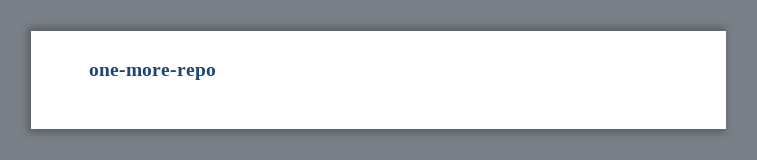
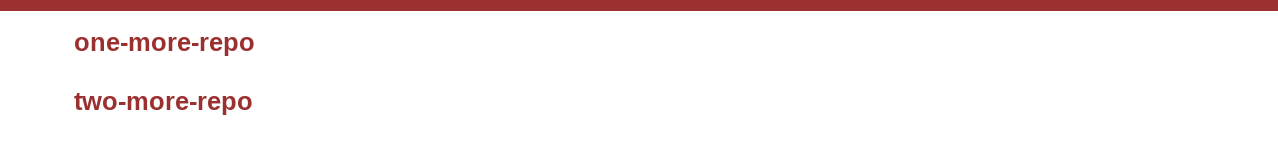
(216, 73) none -> [74,93,253,115] // two-more-repo

